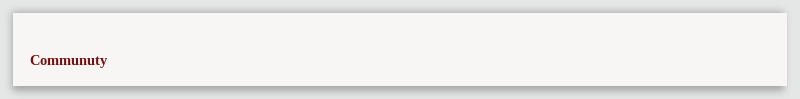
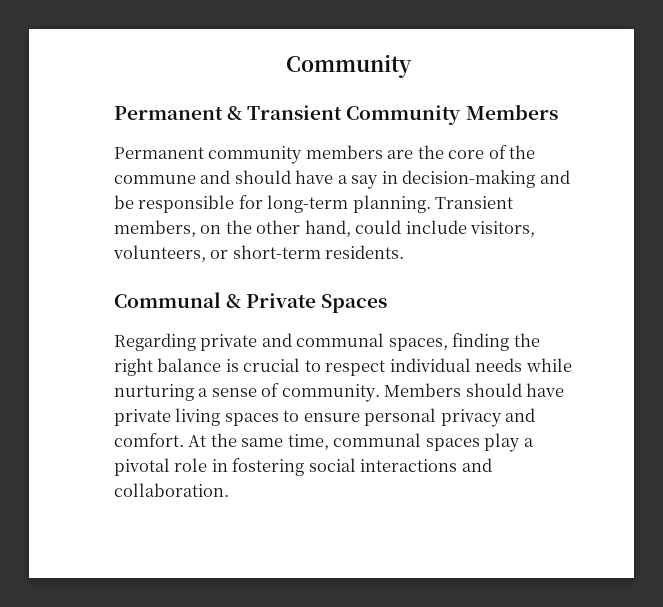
[30,55,108,68] Communuty -> [285,54,412,78] [114,104,558,125] [114,145,536,164] [114,170,570,189] [114,195,514,213] [114,220,536,237] [113,245,405,262] [114,292,388,313] [114,333,540,351] [114,358,572,376] [114,383,565,402] [114,408,536,427] [114,433,534,452] [114,458,492,476] [114,483,229,497] Community // Permanent & Transient Community Members // Permanent community members are the core of the commune and should have a say in decision-making and be responsible for long-term planning. Transient members, on the other hand, could include visitors, volunteers, or short-term residents. // Communal & Private Spaces // Regarding private and communal spaces, finding the right balance is crucial to respect individual needs while nurturing a sense of community. Members should have private living spaces to ensure personal privacy and comfort. At the same time, communal spaces play a pivotal role in fostering social interactions and collaboration.

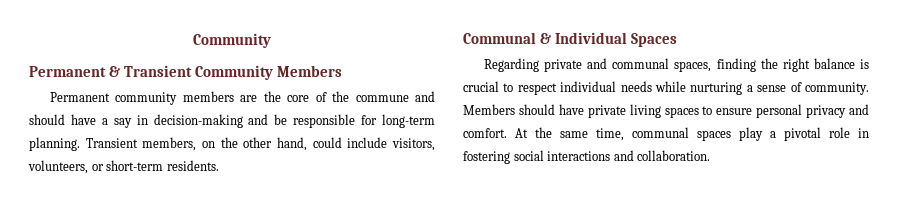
[246,293,317,308] Private -> [554,32,627,44] Individual

